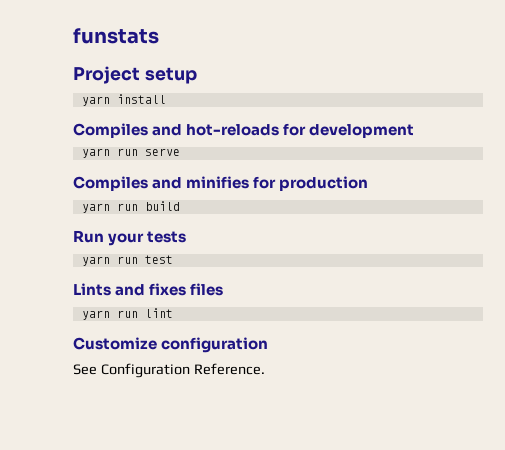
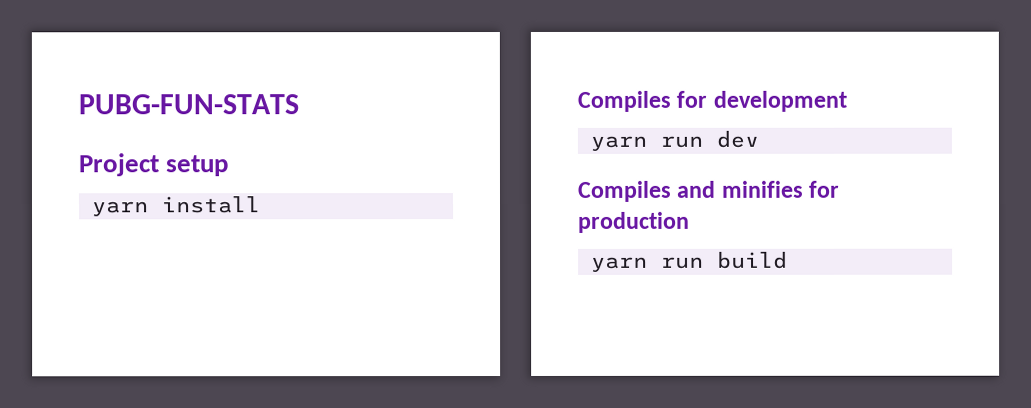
[73,28,159,44] funstats -> [78,94,299,115] PUBG-FUN-STATS
[152,124,280,136] and hot-reloads -> (671, 101) none
[144,148,180,156] serve -> [715,130,759,148] dev
[73,230,187,246] [81,255,173,266] [73,283,224,296] [81,308,173,320] [73,337,269,353] [73,363,265,378] // Run your tests // yarn run test // Lints and fixes files // yarn run lint // Customize configuration // See Configuration Reference. -> (788, 260) none

